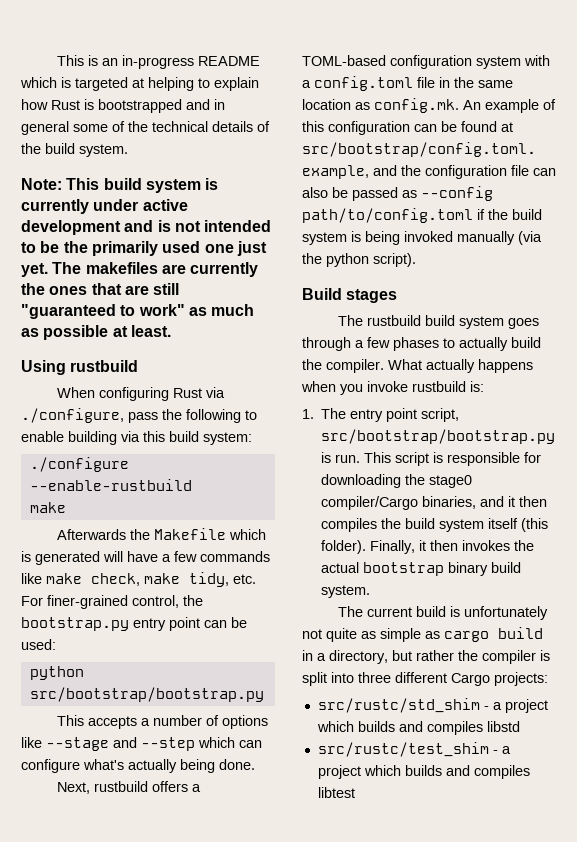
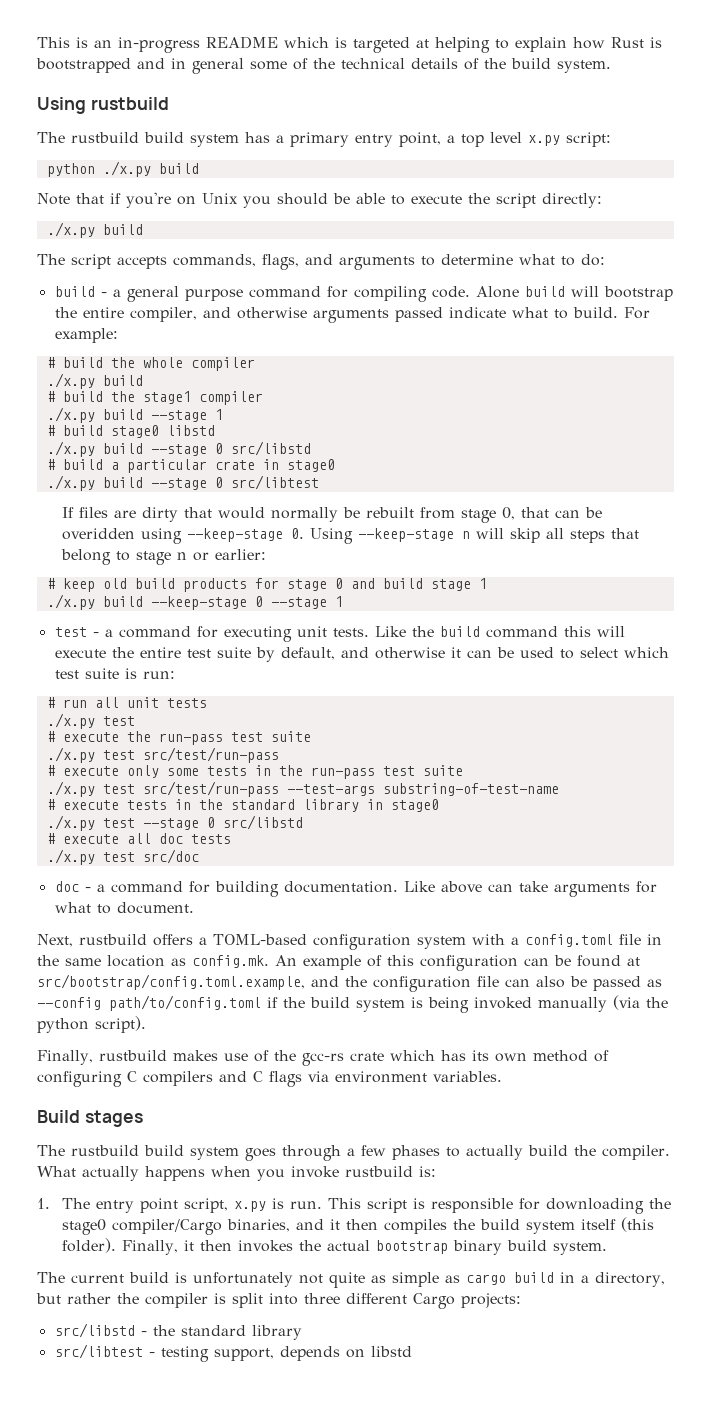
[21,178,219,193] [21,199,188,214] [21,220,272,235] [21,241,267,256] [21,262,259,277] [21,283,180,295] [21,304,255,319] [21,325,171,340] [21,360,139,375] [57,387,226,401] [21,408,257,423] [21,431,252,445] [29,457,129,472] [29,479,192,491] [29,502,66,513] [57,528,267,540] [21,551,270,565] [21,572,256,587] [21,595,203,609] [21,617,247,631] [21,639,56,650] [29,666,84,680] [29,687,264,702] [57,715,269,729] [21,737,262,751] [21,759,255,773] Note: This build system is currently under active development and is not intended to be the primarily used one just yet. The makefiles are currently the ones that are still "guaranteed to work" as much as possible at least. // Using rustbuild // When configuring Rust via ./configure, pass the following to enable building via this build system: // ./configure --enable-rustbuild // make // Afterwards the Makefile which is generated will have a few commands like make check, make tidy, etc. For finer-grained control, the bootstrap.py entry point can be used: // python src/bootstrap/bootstrap.py // This accepts a number of options like --stage and --step which can configure what's actually being done. -> [37,97,169,114] [37,132,611,147] [46,161,199,177] [37,192,602,208] [46,222,143,238] [37,254,605,270] [54,286,673,302] [54,307,650,323] [54,328,118,343] [46,357,255,371] [46,373,143,389] [46,391,263,405] [46,407,223,423] [46,425,215,438] [46,441,311,457] [46,459,335,473] [46,475,319,491] [61,507,602,523] [61,528,639,544] [60,549,266,565] [46,578,487,592] [46,594,343,610] [54,626,625,642] [54,647,669,662] [54,668,175,679] [46,697,207,708] [46,713,135,729] [46,731,311,745] [46,747,279,763] [46,765,463,779] [46,781,559,797] [46,799,439,812] [46,815,303,831] [46,833,231,844] [46,849,199,865] [54,881,657,897] [54,902,194,914] Using rustbuild // The rustbuild build system has a primary entry point, a top level x.py script: // python ./x.py build // Note that if you're on Unix you should be able to execute the script directly: // ./x.py build // The script accepts commands, flags, and arguments to determine what to do: // build - a general purpose command for compiling code. Alone build will bootstrap the entire compiler, and otherwise arguments passed indicate what to build. For example: // # build the whole compiler // ./x.py build // # build the stage1 compiler // ./x.py build --stage 1 // # build stage0 libstd // ./x.py build --stage 0 src/libstd // # build a particular crate in stage0 // ./x.py build --stage 0 src/libtest // If files are dirty that would normally be rebuilt from stage 0, that can be overidden using --keep-stage 0. Using --keep-stage n will skip all steps that belong to stage n or earlier: // # keep old build products for stage 0 and build stage 1 // ./x.py build --keep-stage 0 --stage 1 // test - a command for executing unit tests. Like the build command this will execute the entire test suite by default, and otherwise it can be used to select which test suite is run: // # run all unit tests // ./x.py test // # execute the run-pass test suite // ./x.py test src/test/run-pass // # execute only some tests in the run-pass test suite // ./x.py test src/test/run-pass --test-args substring-of-test-name // # execute tests in the standard library in stage0 // ./x.py test --stage 0 src/libstd // # execute all doc tests // ./x.py test src/doc // doc - a command for building documentation. Like above can take arguments for what to document.
(416, 260) none -> [37,1050,609,1066] [37,1071,502,1087] // Finally, rustbuild makes use of the gcc-rs crate which has its own method of configuring C compilers and C flags via environment variables.
[321,429,556,444] src/bootstrap/bootstrap.py -> [233,1201,266,1212] x.py
[317,698,548,713] [316,721,520,735] [317,742,511,757] [317,765,530,779] [317,787,355,798] src/rustc/std_shim - a project which builds and compiles libstd // src/rustc/test_shim - a project which builds and compiles libtest -> [54,1323,302,1340] [54,1344,412,1362] src/libstd - the standard library // src/libtest - testing support, depends on libstd

